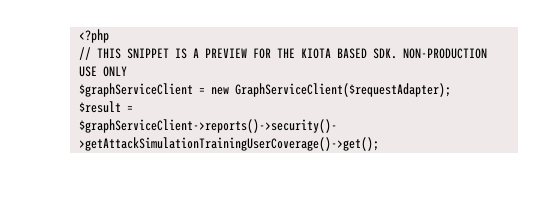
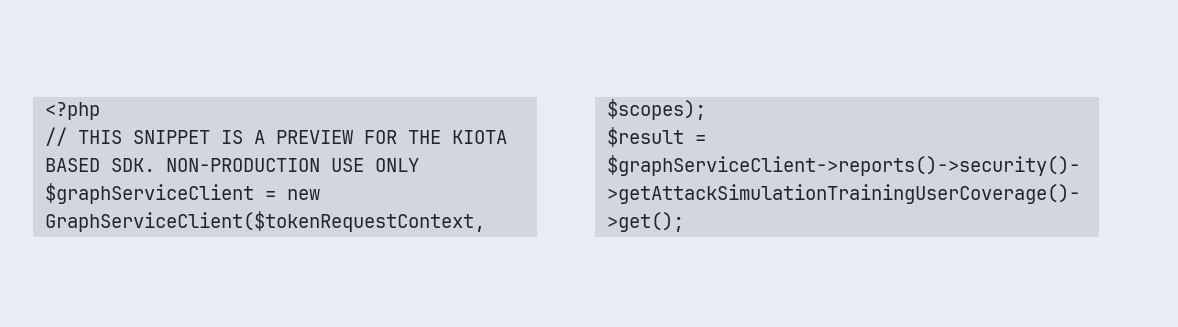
[234,83,451,97] GraphServiceClient($requestAdapter); -> [44,211,485,232] [606,99,706,120] GraphServiceClient($tokenRequestContext, $scopes);

